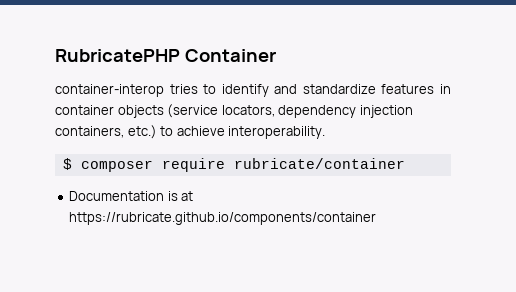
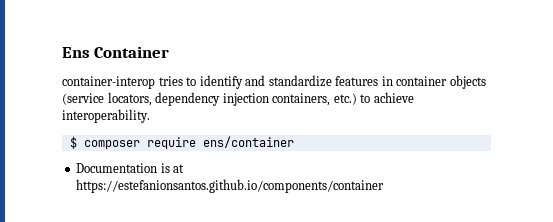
[55,49,180,62] RubricatePHP -> [62,47,90,58] Ens
[233,158,405,169] rubricate/container -> [202,136,294,148] ens/container
[69,212,377,225] https://rubricate.github.io/components/container -> [76,179,385,193] https://estefanionsantos.github.io/components/container

